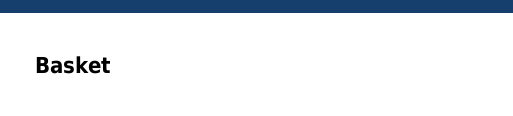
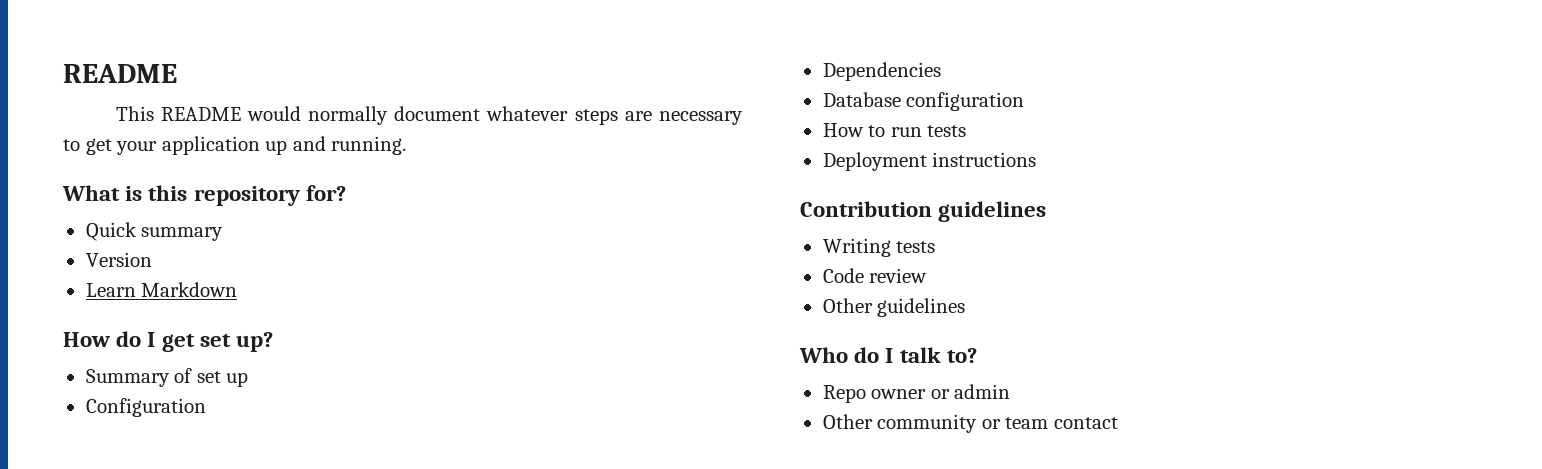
[35,56,111,74] Basket -> [63,64,177,83] [115,106,743,125] [63,136,407,155] [62,185,346,206] [85,222,224,241] [85,252,152,267] [85,282,238,297] [63,331,274,352] [85,368,249,387] [85,398,206,417] [822,62,941,81] [822,92,1025,111] [822,123,967,137] [822,152,1037,171] [800,201,1047,222] [822,238,936,257] [822,268,928,283] [822,298,966,317] [799,347,977,363] [822,384,1011,403] [822,414,1118,433] README // This README would normally document whatever steps are necessary to get your application up and running. // What is this repository for? // Quick summary // Version // Learn Markdown // How do I get set up? // Summary of set up // Configuration // Dependencies // Database configuration // How to run tests // Deployment instructions // Contribution guidelines // Writing tests // Code review // Other guidelines // Who do I talk to? // Repo owner or admin // Other community or team contact

